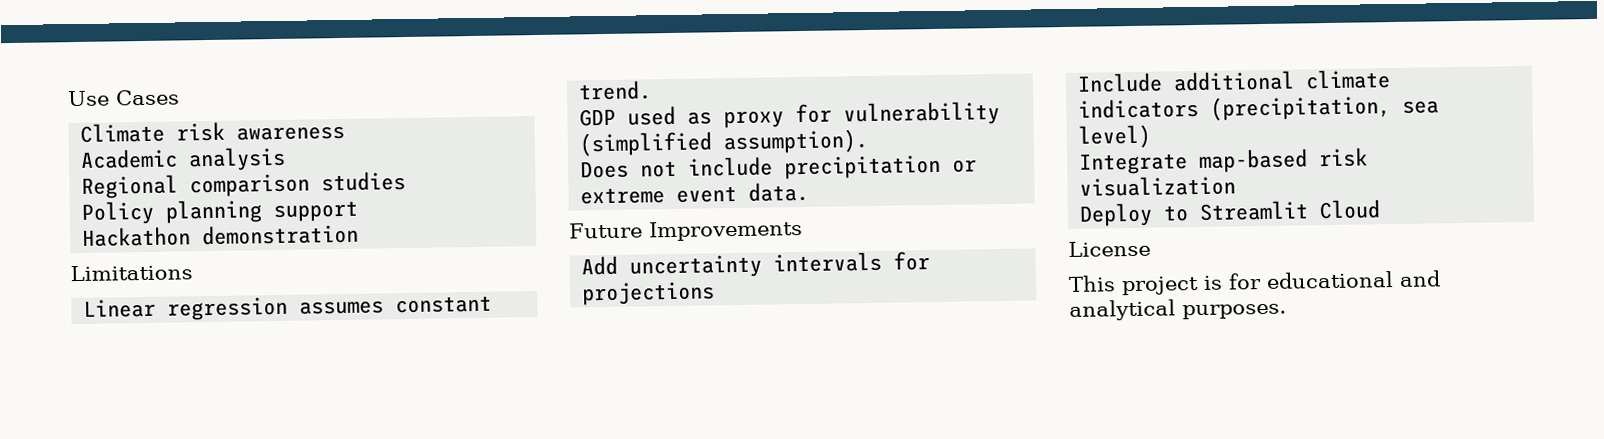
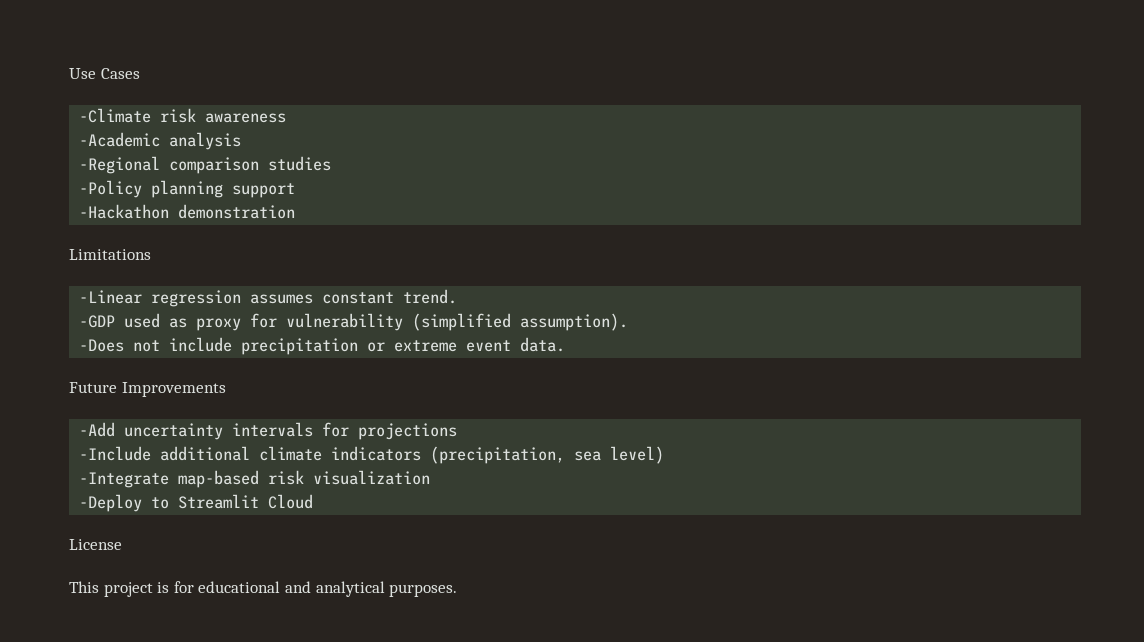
[80,122,166,143] Climate -> [79,108,152,123] -Climate
[80,148,179,169] Academic -> [79,132,161,147] -Academic
[81,174,179,199] Regional -> [79,156,161,174] -Regional
[81,200,155,225] Policy -> [79,180,143,198] -Policy
[82,226,192,247] Hackathon -> [79,204,170,219] -Hackathon
[83,298,157,318] Linear -> [79,290,143,304] -Linear
[579,108,617,127] GDP -> [79,315,116,328] -GDP
[580,160,630,179] Does -> [79,339,125,352] -Does
[581,255,619,276] Add -> [79,422,116,437] -Add
[1077,72,1164,93] Include -> [79,446,152,461] -Include
[1079,152,1189,175] Integrate -> [79,472,170,488] -Integrate
[1079,202,1154,227] Deploy -> [79,494,143,512] -Deploy

